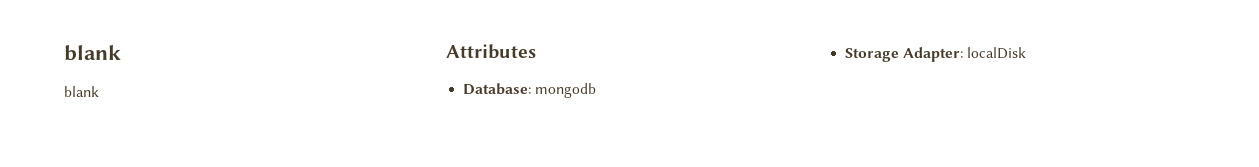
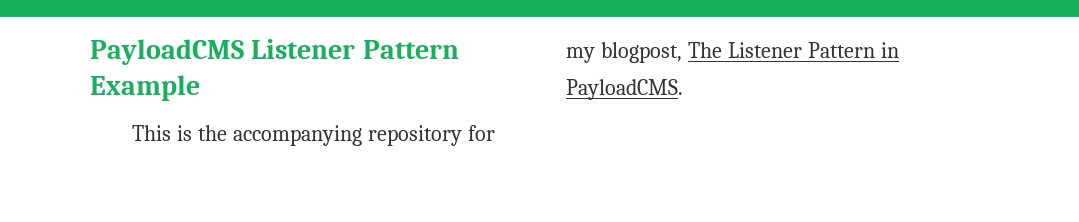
[64,45,121,61] [64,86,99,97] [446,44,536,59] [463,83,597,98] [845,47,1027,62] blank // blank // Attributes // Database: mongodb // Storage Adapter: localDisk -> [90,39,459,65] [90,75,200,101] [132,125,495,146] [566,42,899,63] [566,79,683,100] PayloadCMS Listener Pattern Example // This is the accompanying repository for my blogpost, The Listener Pattern in PayloadCMS.

